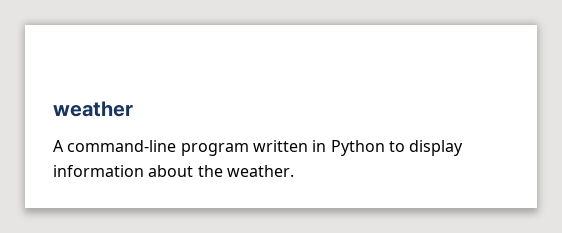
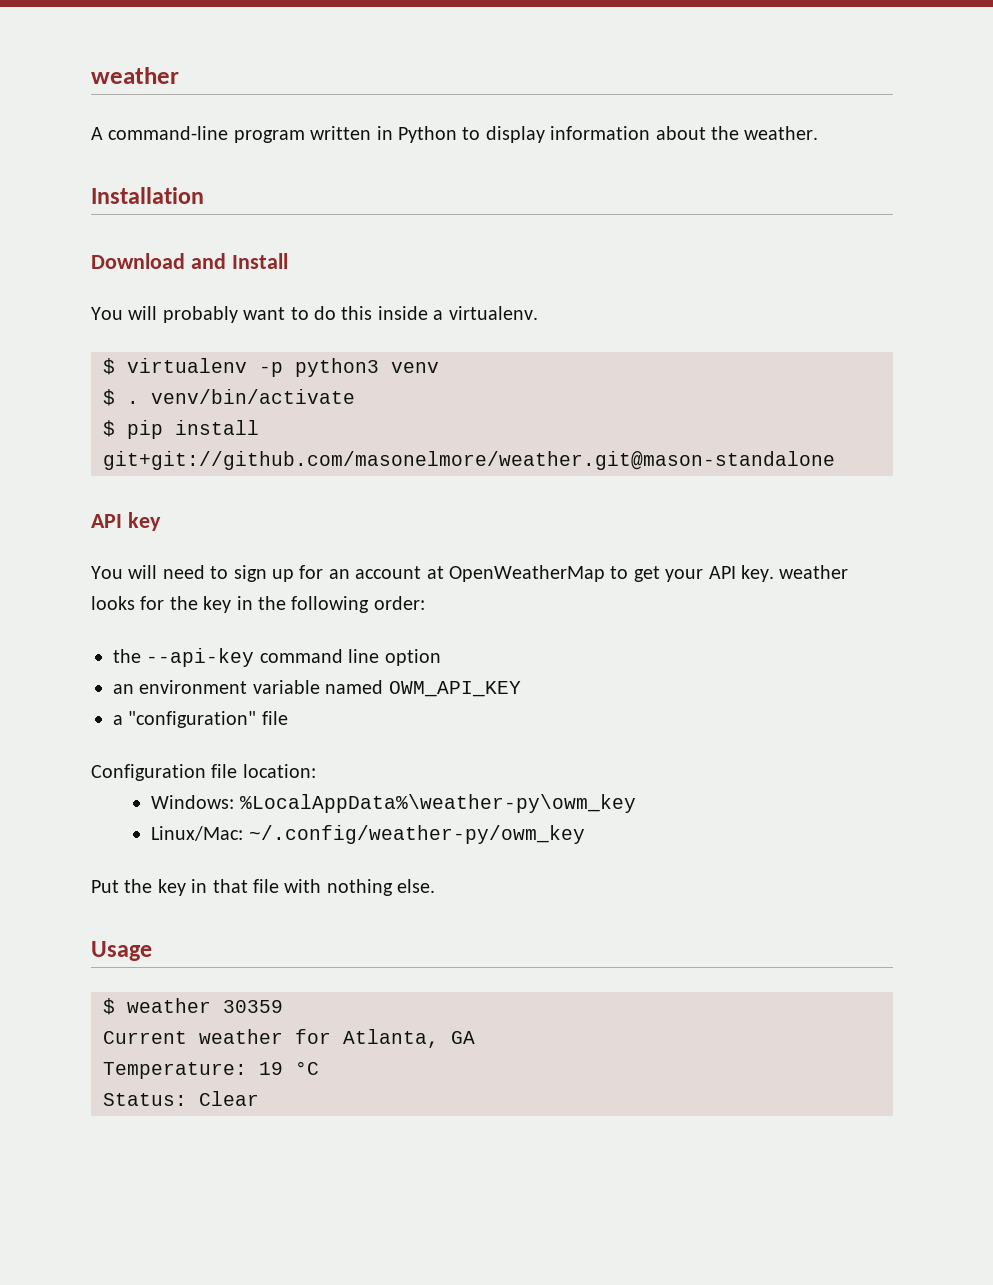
(294, 171) none -> [91,187,204,204] [91,253,288,269] [91,306,538,323] [103,358,439,377] [103,389,355,406] [103,420,259,439] [103,451,835,470] [91,512,161,531] [91,565,849,582] [91,596,425,613] [113,648,441,667] [113,680,521,697] [113,711,288,728] [91,764,316,781] [151,794,636,813] [151,825,585,844] [91,879,436,896] [91,941,152,961] [103,998,283,1015] [103,1029,475,1048] [103,1061,319,1079] [103,1091,259,1106] // Installation // Download and Install // You will probably want to do this inside a virtualenv. // $ virtualenv -p python3 venv // $ . venv/bin/activate // $ pip install git+git://github.com/masonelmore/weather.git@mason-standalone // API key // You will need to sign up for an account at OpenWeatherMap to get your API key. weather looks for the key in the following order: // the --api-key command line option // an environment variable named OWM_API_KEY // a "configuration" file // Configuration file location: // Windows: %LocalAppData%\weather-py\owm_key // Linux/Mac: ~/.config/weather-py/owm_key // Put the key in that file with nothing else. // Usage // $ weather 30359 // Current weather for Atlanta, GA // Temperature: 19 °C // Status: Clear

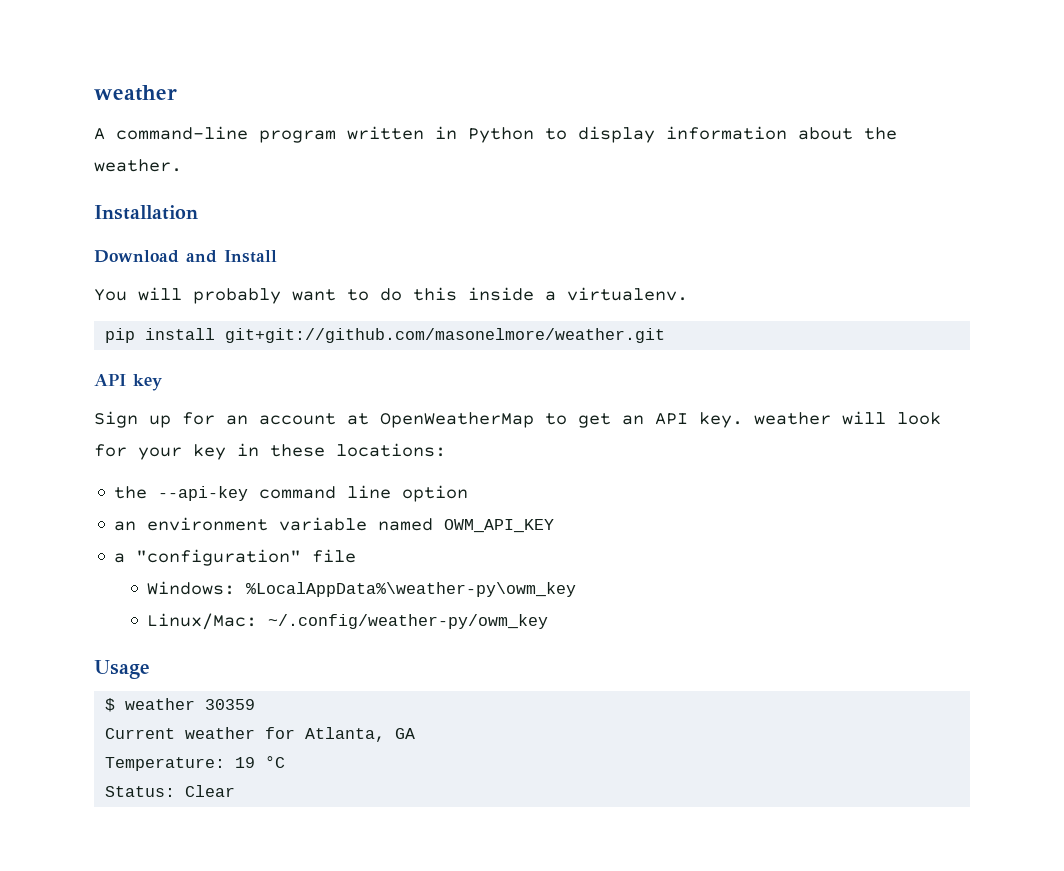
[103,358,439,377] [103,389,355,406] [103,420,115,437] $ virtualenv -p python3 venv // $ . venv/bin/activate // $ -> (688, 294) none
[103,451,835,470] git+git://github.com/masonelmore/weather.git@mason-standalone -> [225,328,666,343] git+git://github.com/masonelmore/weather.git
[91,565,267,582] You will need to sign -> [94,411,138,428] Sign
[665,569,704,582] your -> [622,415,644,425] an
[91,596,425,613] looks for the key in the following order: -> [842,411,941,425] [94,443,446,460] will look for your key in these locations:
[91,764,316,781] // Configuration file location: -> (357, 556) none
[91,879,436,896] // Put the key in that file with nothing else. -> (549, 621) none

